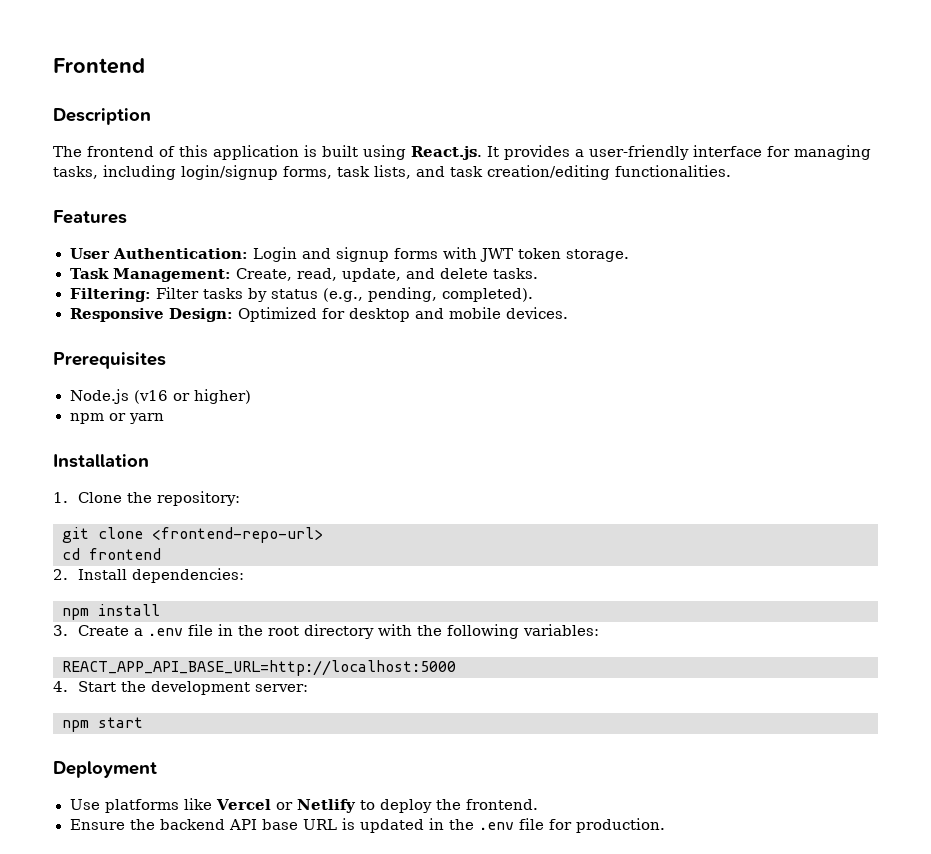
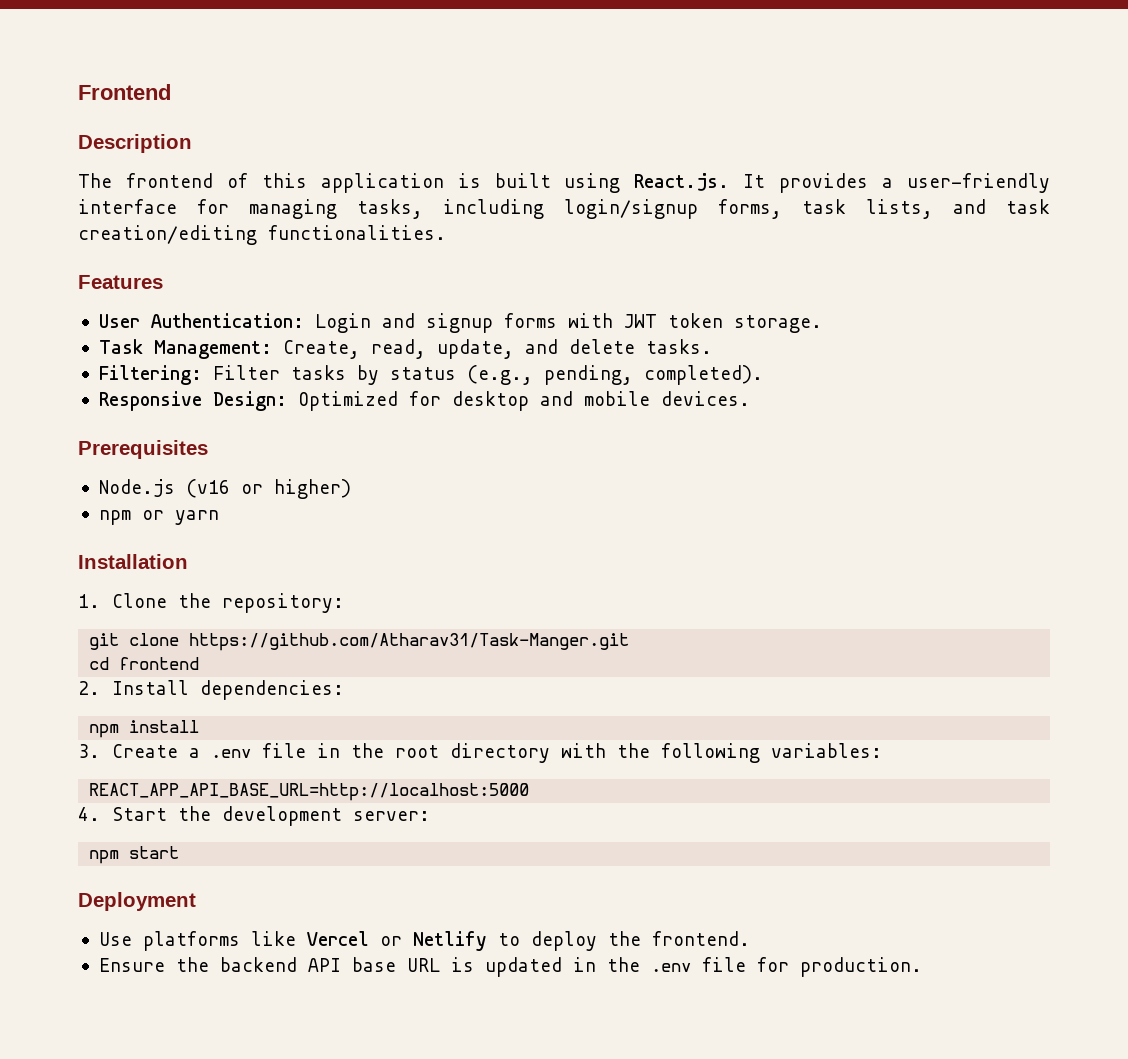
[152,527,323,543] <frontend-repo-url> -> [189,633,630,651] https://github.com/Atharav31/Task-Manger.git

